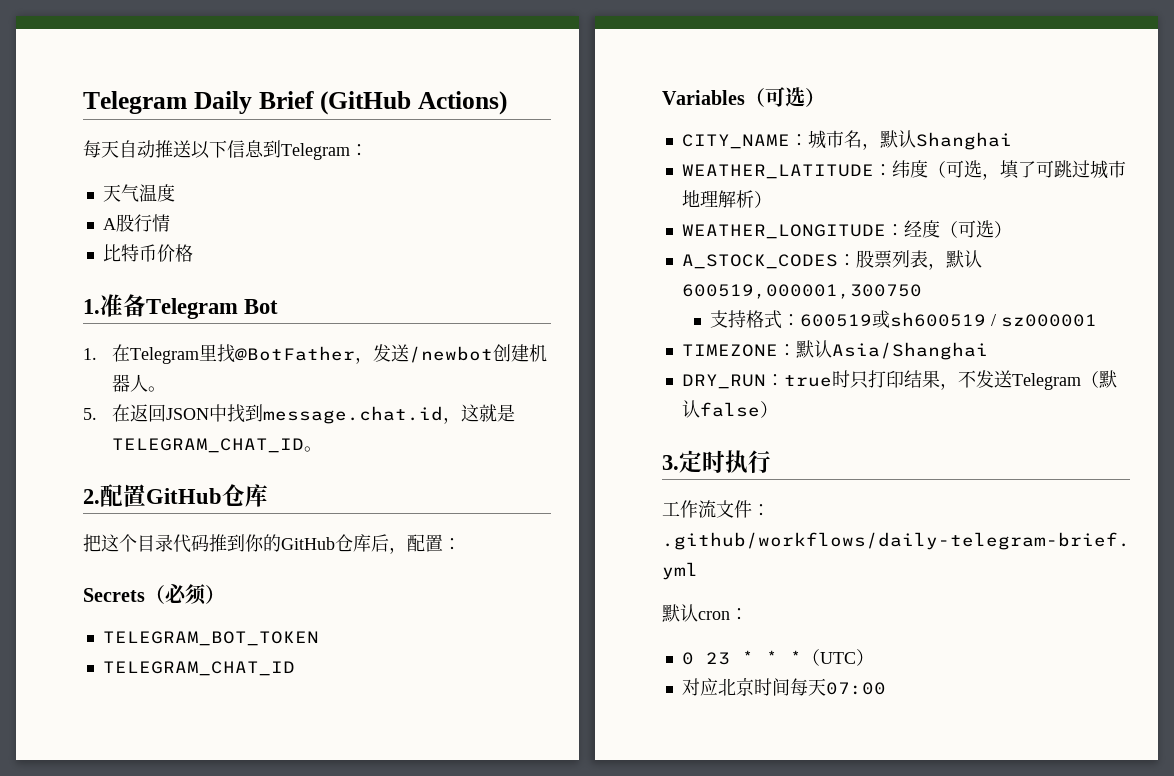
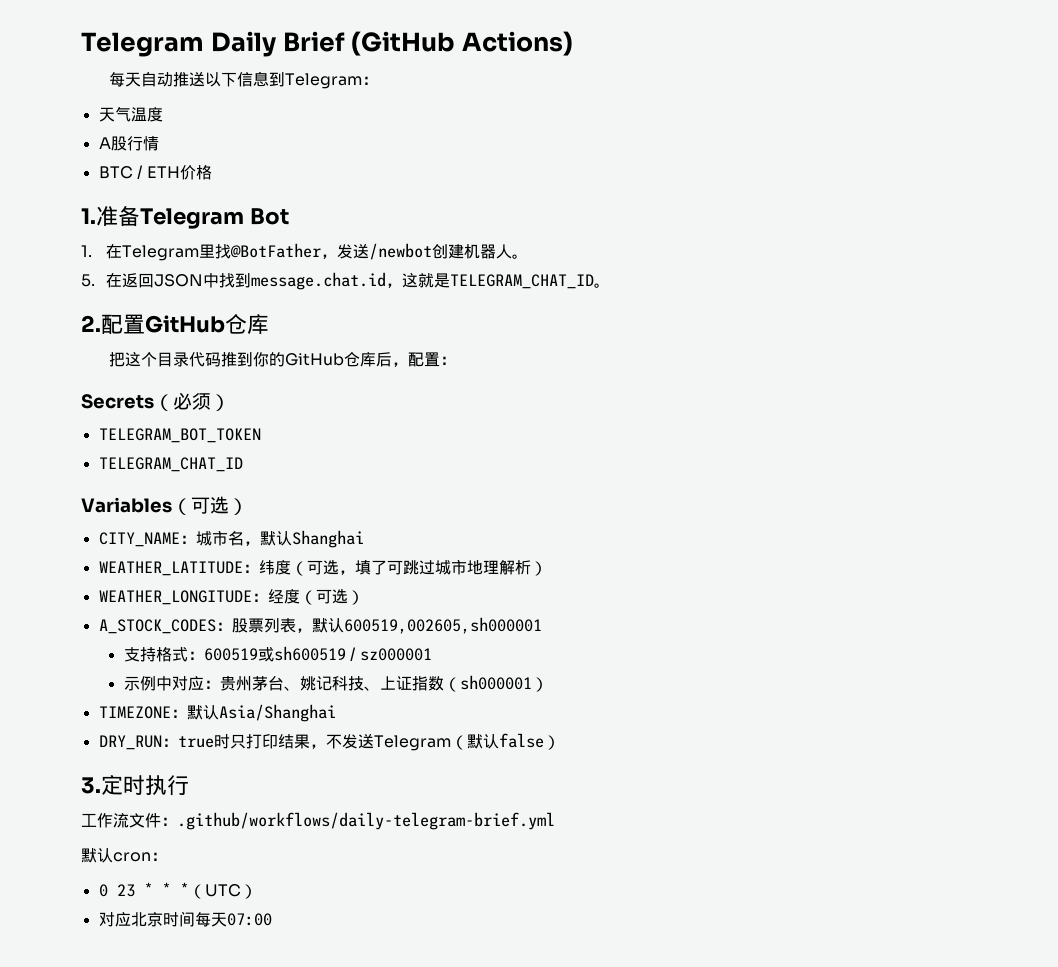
[102,244,157,262] 比特币 -> [98,165,181,179] BTC / ETH
[681,284,922,299] 600519,000001,300750 -> [343,617,542,634] 600519,002605,sh000001
(1098, 320) none -> [123,675,548,692] // 示例中对应：贵州茅台、姚记科技、上证指数（sh000001）

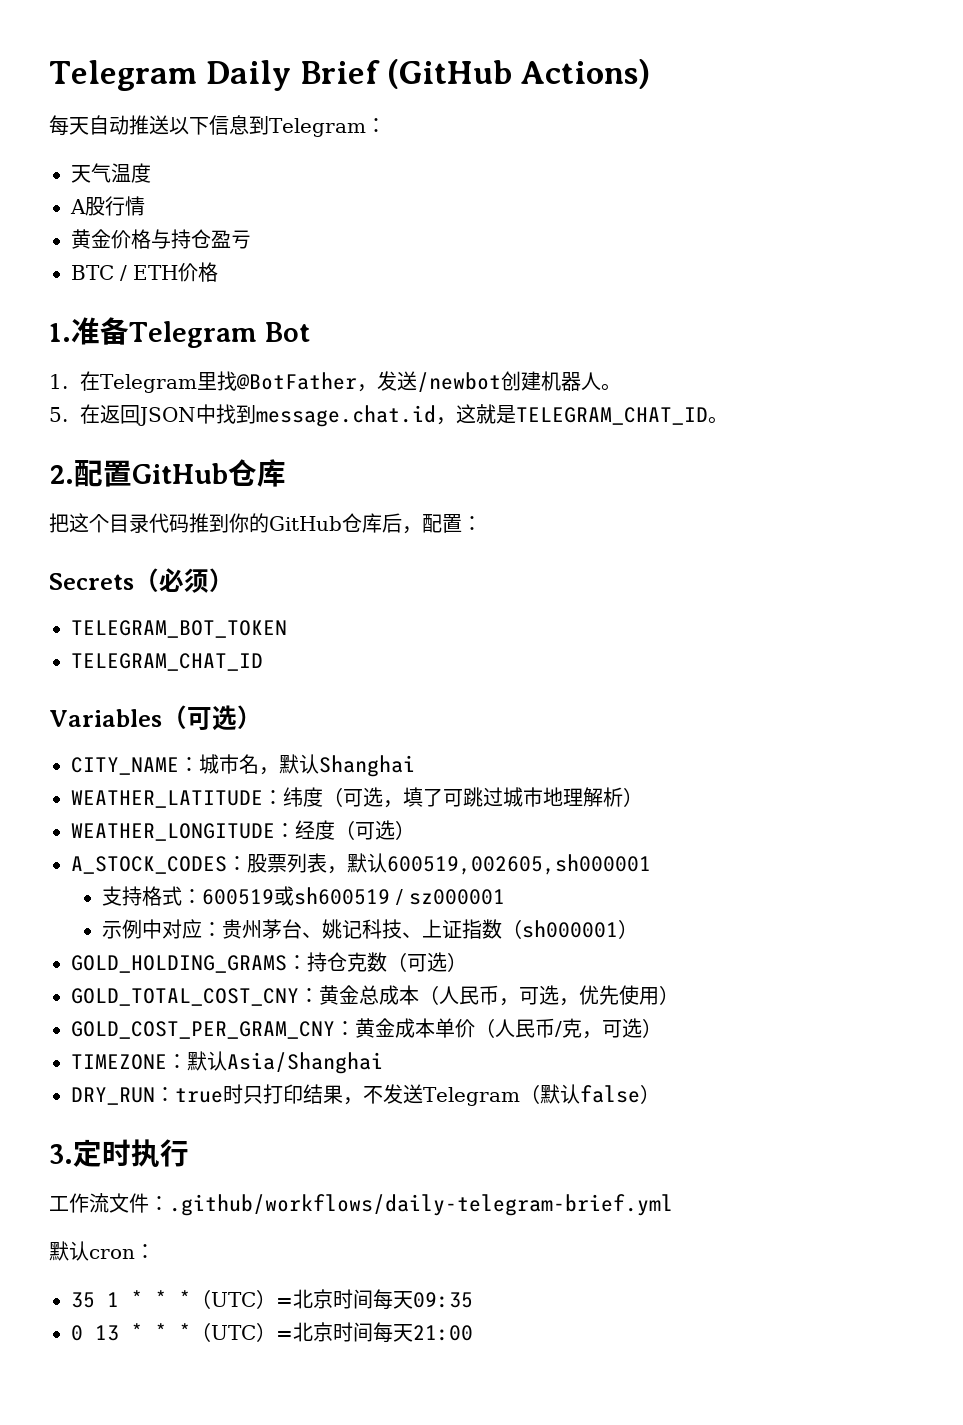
(159, 143) none -> [71,229,251,249] // 黄金价格与持仓盈亏
(548, 684) none -> [71,952,467,973] [71,985,679,1006] [71,1018,662,1039] // GOLD_HOLDING_GRAMS：持仓克数（可选） // GOLD_TOTAL_COST_CNY：黄金总成本（人民币，可选，优先使用） // GOLD_COST_PER_GRAM_CNY：黄金成本单价（人民币/克，可选）
[98,882,257,899] [98,911,272,927] 0 23 * * *（UTC） // 对应北京时间每天07:00 -> [71,1289,473,1310] [71,1322,473,1343] 35 1 * * *（UTC）=北京时间每天09:35 // 0 13 * * *（UTC）=北京时间每天21:00

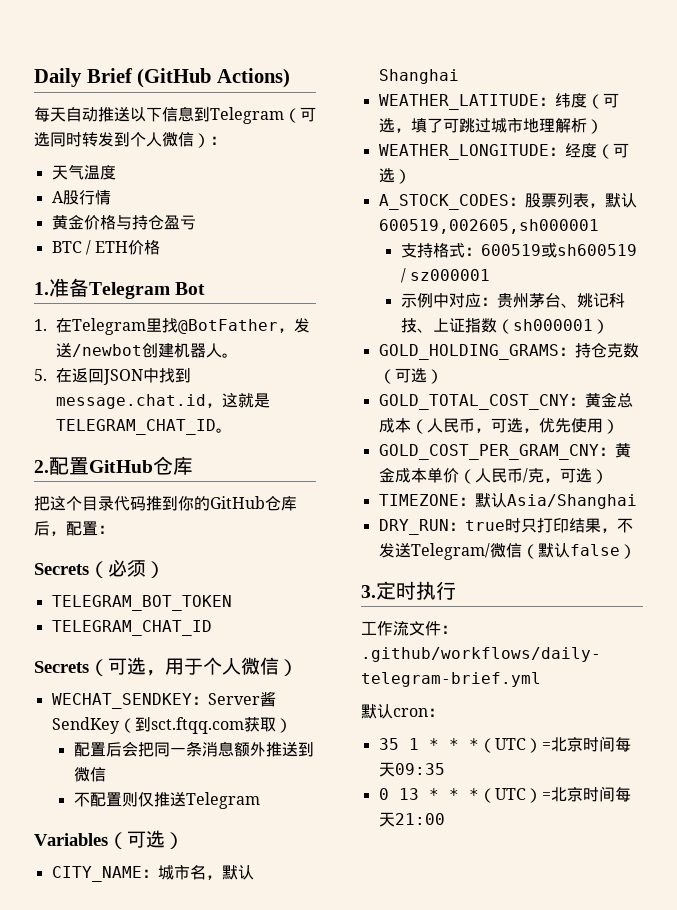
[49,60,197,91] Telegram -> (34, 77) none
(366, 127) none -> [284,107,316,123] [34,132,210,148] （可选同时转发到个人微信）
(263, 662) none -> [34,657,298,676] [51,691,276,709] [51,717,292,734] [73,741,314,757] [73,767,106,782] [73,791,260,809] // Secrets（可选，用于个人微信） // WECHAT_SENDKEY：Server酱SendKey（到sct.ftqq.com获取） // 配置后会把同一条消息额外推送到微信 // 不配置则仅推送Telegram
[423,1087,520,1106] Telegram -> [410,543,522,560] Telegram/微信

